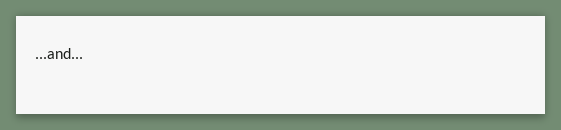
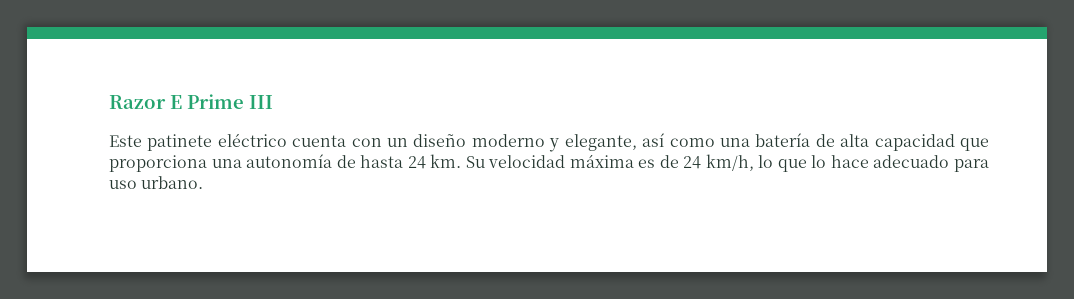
[35,48,83,59] ...and... -> [109,94,273,109] [109,133,989,152] [109,154,989,172] [109,176,204,189] Razor E Prime III // Este patinete eléctrico cuenta con un diseño moderno y elegante, así como una batería de alta capacidad que proporciona una autonomía de hasta 24 km. Su velocidad máxima es de 24 km/h, lo que lo hace adecuado para uso urbano.

